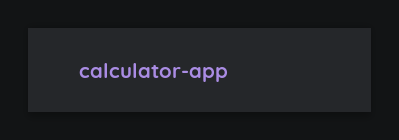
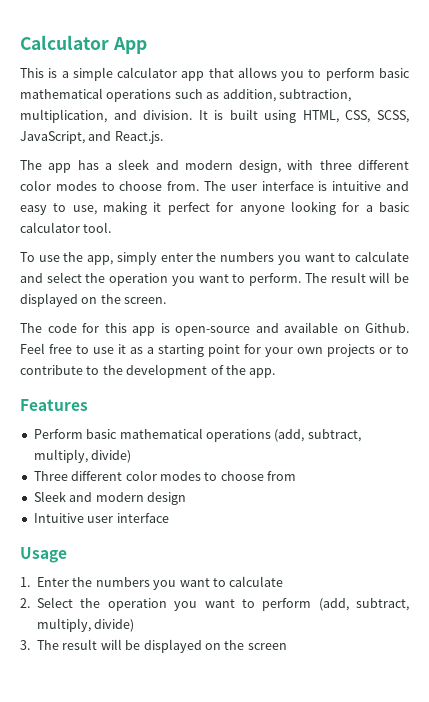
[79,63,228,82] calculator-app -> [20,35,147,54] [20,67,410,81] [20,88,351,102] [20,109,409,123] [20,131,163,144] [20,159,410,173] [20,180,410,191] [20,201,411,215] [20,222,112,233] [20,251,410,265] [20,272,410,286] [20,293,167,307] [20,322,409,336] [20,343,409,357] [20,364,276,378] [20,399,88,411] [33,428,361,442] [33,449,132,463] [33,470,296,481] [33,491,186,505] [33,513,169,523] [20,547,67,563] [20,576,284,590] [20,597,410,611] [37,618,135,632] [20,639,287,653] Calculator App // This is a simple calculator app that allows you to perform basic mathematical operations such as addition, subtraction, multiplication, and division. It is built using HTML, CSS, SCSS, JavaScript, and React.js. // The app has a sleek and modern design, with three different color modes to choose from. The user interface is intuitive and easy to use, making it perfect for anyone looking for a basic calculator tool. // To use the app, simply enter the numbers you want to calculate and select the operation you want to perform. The result will be displayed on the screen. // The code for this app is open-source and available on Github. Feel free to use it as a starting point for your own projects or to contribute to the development of the app. // Features // Perform basic mathematical operations (add, subtract, multiply, divide) // Three different color modes to choose from // Sleek and modern design // Intuitive user interface // Usage // 1. Enter the numbers you want to calculate // 2. Select the operation you want to perform (add, subtract, multiply, divide) // 3. The result will be displayed on the screen

